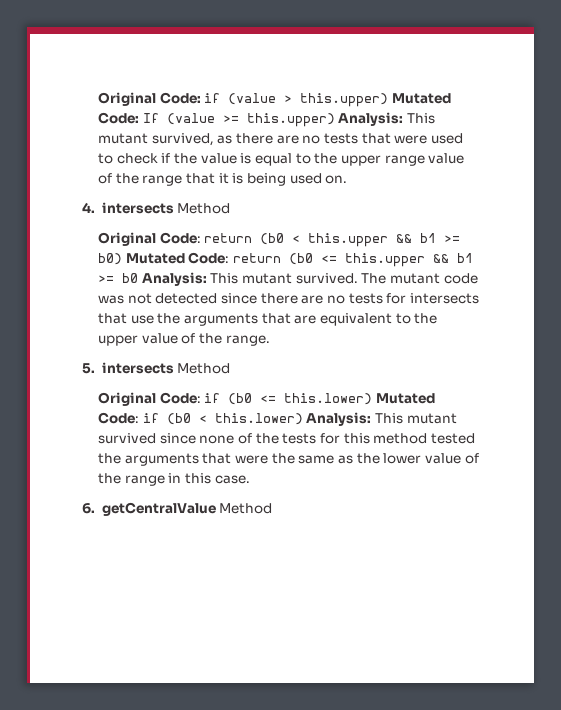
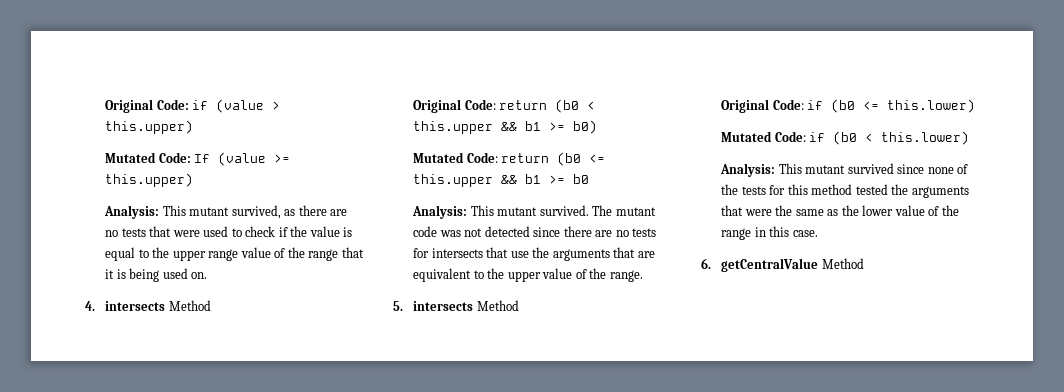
(389, 100) none -> (194, 127) //
(335, 120) none -> (194, 180) //
(123, 259) none -> (598, 127) //
(139, 278) none -> (590, 179) //
(373, 399) none -> (976, 106) //
(303, 419) none -> (970, 138) //

